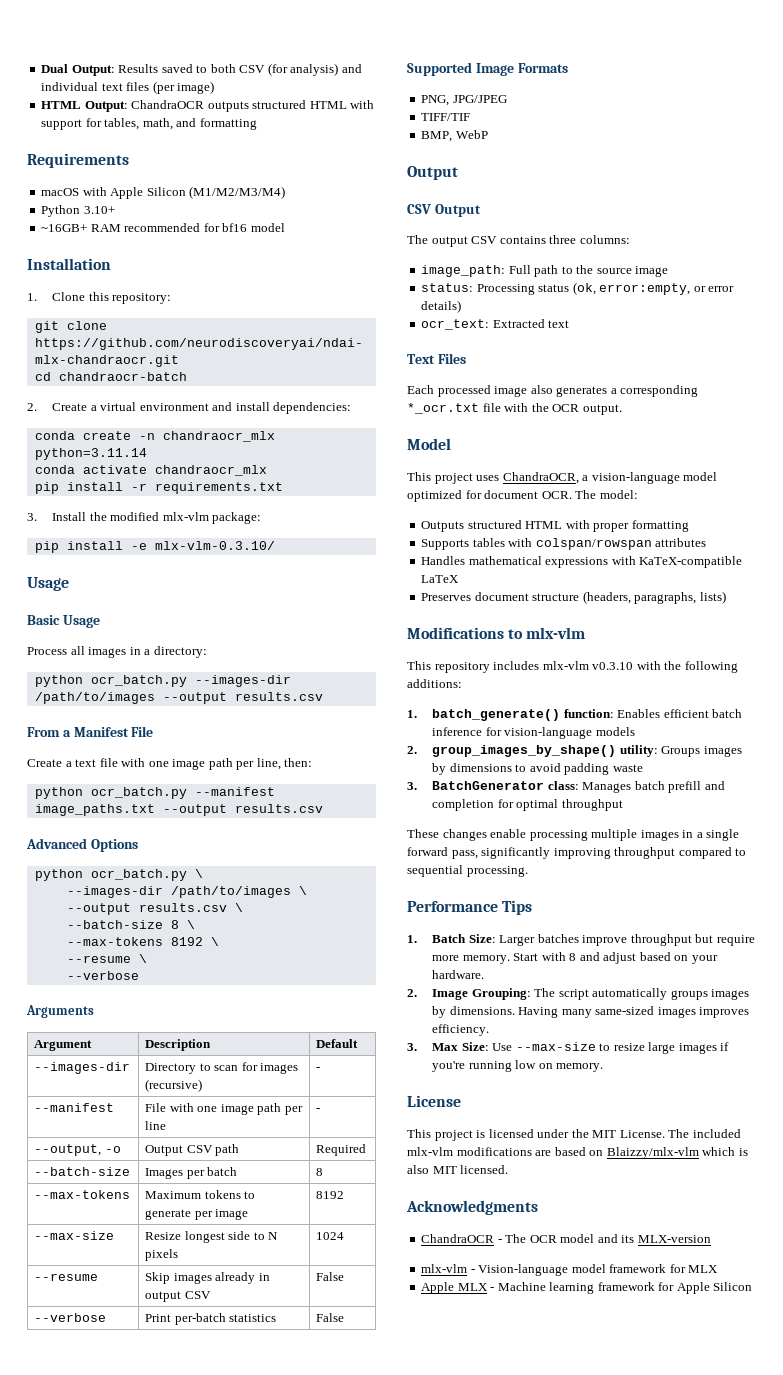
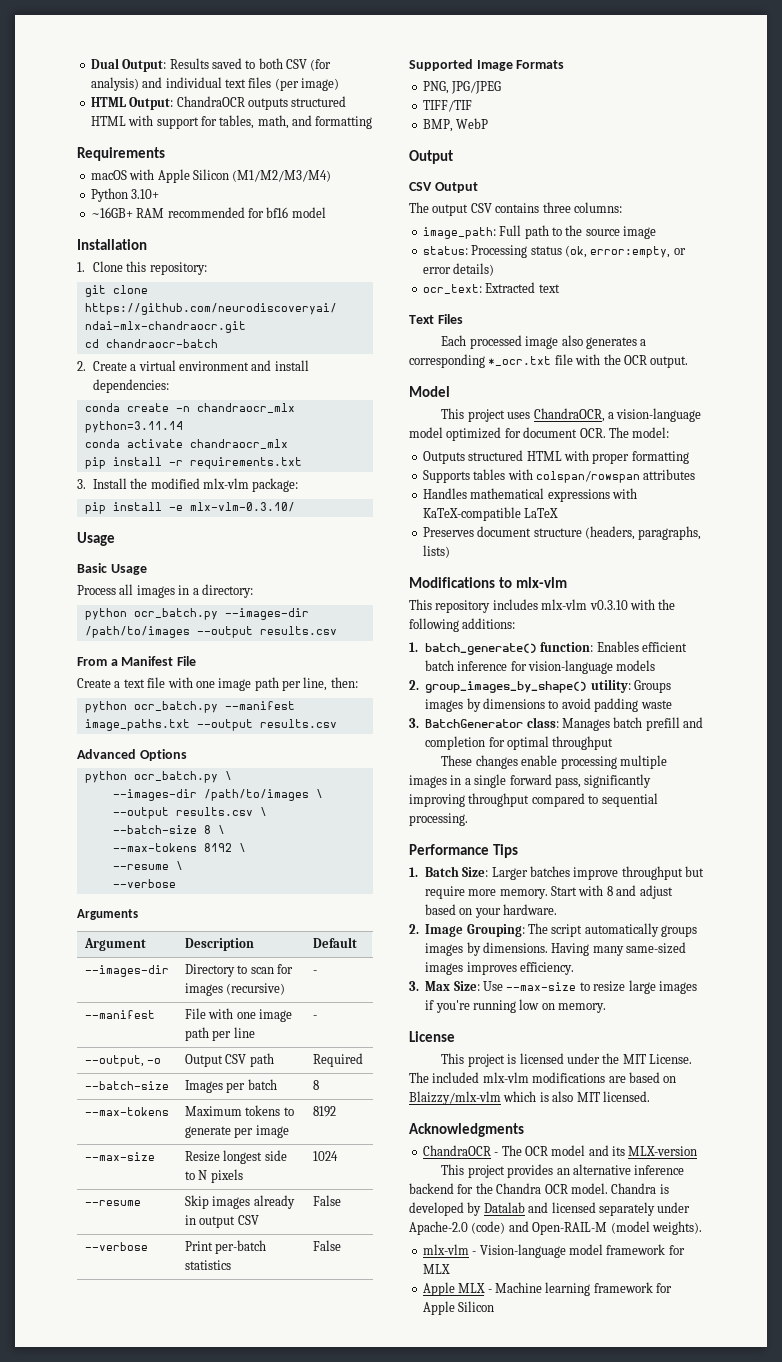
(711, 1239) none -> [441,1164,685,1178] [409,1183,669,1194] [409,1202,691,1216] [409,1221,702,1235] // This project provides an alternative inference backend for the Chandra OCR model. Chandra is developed by Datalab and licensed separately under Apache-2.0 (code) and Open-RAIL-M (model weights).

